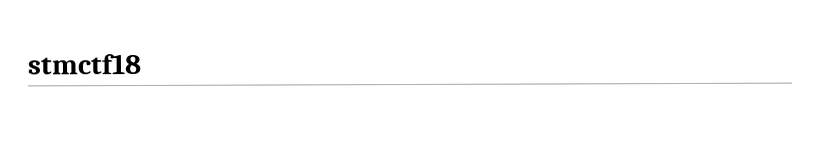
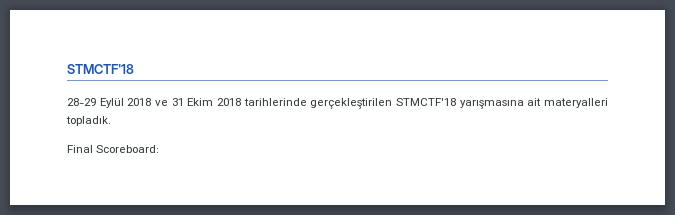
[27,53,142,75] stmctf18 -> [67,64,134,74] [67,98,609,109] [66,116,111,126] [67,145,160,153] STMCTF'18 // 28-29 Eylül 2018 ve 31 Ekim 2018 tarihlerinde gerçekleştirilen STMCTF'18 yarışmasına ait materyalleri topladık. // Final Scoreboard:

